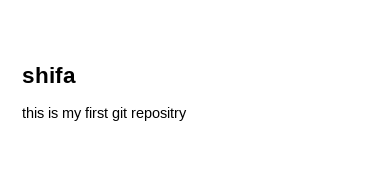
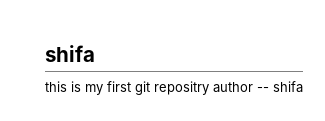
(187, 114) none -> [213,81,303,93] author -- shifa

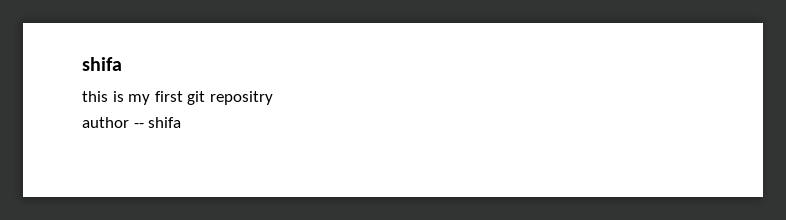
(209, 88) none -> (273, 98) //

